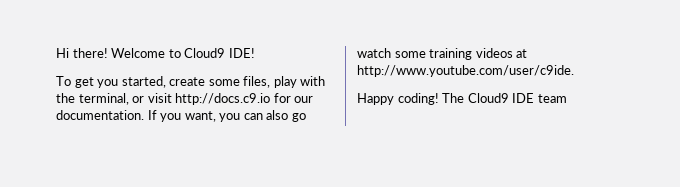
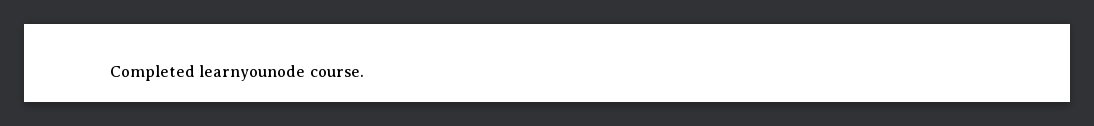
[56,48,255,58] [56,76,326,88] [56,93,314,105] [56,110,306,122] [357,48,528,60] [357,65,574,77] [357,93,567,105] Hi there! Welcome to Cloud9 IDE! // To get you started, create some files, play with the terminal, or visit http://docs.c9.io for our documentation. If you want, you can also go watch some training videos at http://www.youtube.com/user/c9ide. // Happy coding! The Cloud9 IDE team -> [110,65,364,81] Completed learnyounode course.

